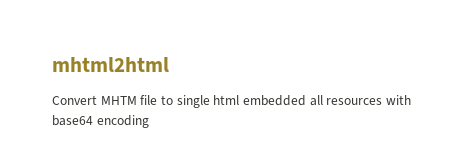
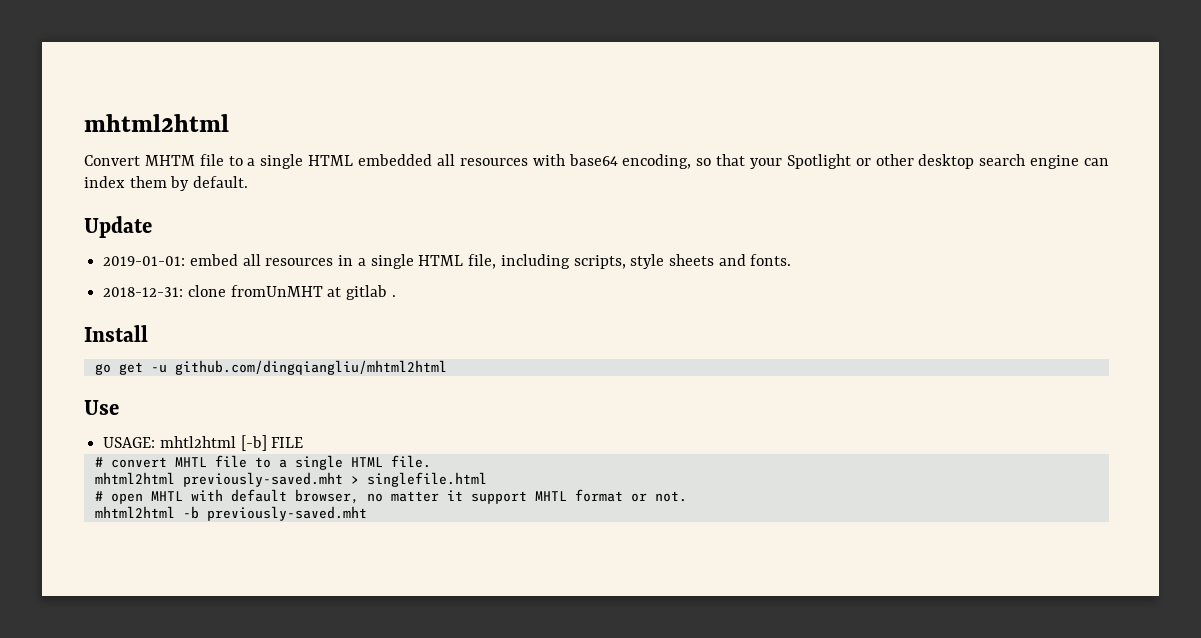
[176,95,240,108] single html -> [247,154,354,169] a single HTML
[96,115,149,128] encoding -> [622,154,1110,169] [84,176,249,191] [84,216,152,238] [103,254,792,269] [103,285,396,300] [84,325,148,342] [94,360,447,375] [84,400,119,415] [103,435,304,451] [94,455,431,470] [94,472,487,487] [94,489,687,504] [94,506,367,521] encoding, so that your Spotlight or other desktop search engine can index them by default. // Update // 2019-01-01: embed all resources in a single HTML file, including scripts, style sheets and fonts. // 2018-12-31: clone fromUnMHT at gitlab . // Install // go get -u github.com/dingqiangliu/mhtml2html // Use // USAGE: mhtl2html [-b] FILE // # convert MHTL file to a single HTML file. // mhtml2html previously-saved.mht > singlefile.html // # open MHTL with default browser, no matter it support MHTL format or not. // mhtml2html -b previously-saved.mht

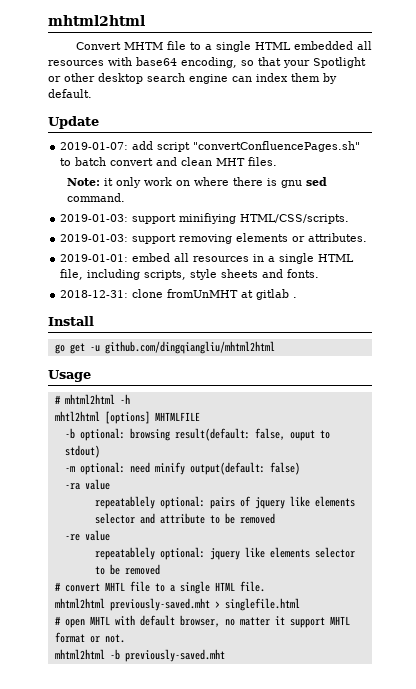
(152, 227) none -> [60,141,361,152] [60,157,278,166] [67,177,328,188] [67,193,126,202] [60,213,350,224] [60,233,368,244] // 2019-01-07: add script "convertConfluencePages.sh" to batch convert and clean MHT files. // Note: it only work on where there is gnu sed command. // 2019-01-03: support minifiying HTML/CSS/scripts. // 2019-01-03: support removing elements or attributes.
[84,400,119,415] [103,435,304,451] Use // USAGE: mhtl2html [-b] FILE -> [48,370,91,382] [54,394,130,404] [54,411,200,424] [64,428,330,441] [64,445,100,458] [64,462,300,475] [64,479,110,490] [94,496,355,509] [94,513,275,524] [64,530,110,541] [94,547,355,560] [94,564,160,575] Usage // # mhtml2html -h // mhtl2html [options] MHTMLFILE // -b optional: browsing result(default: false, ouput to stdout) // -m optional: need minify output(default: false) // -ra value // repeatablely optional: pairs of jquery like elements selector and attribute to be removed // -re value // repeatablely optional: jquery like elements selector to be removed

